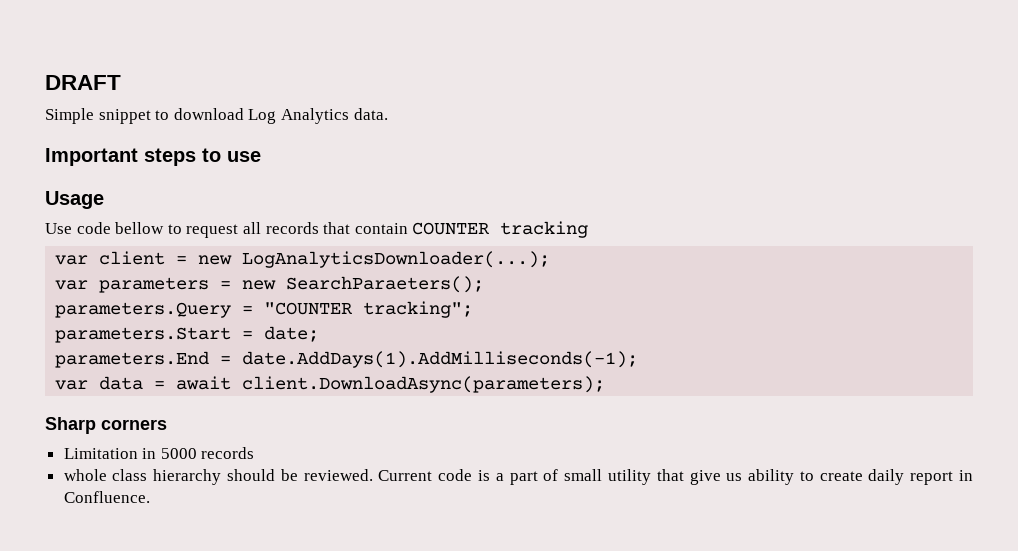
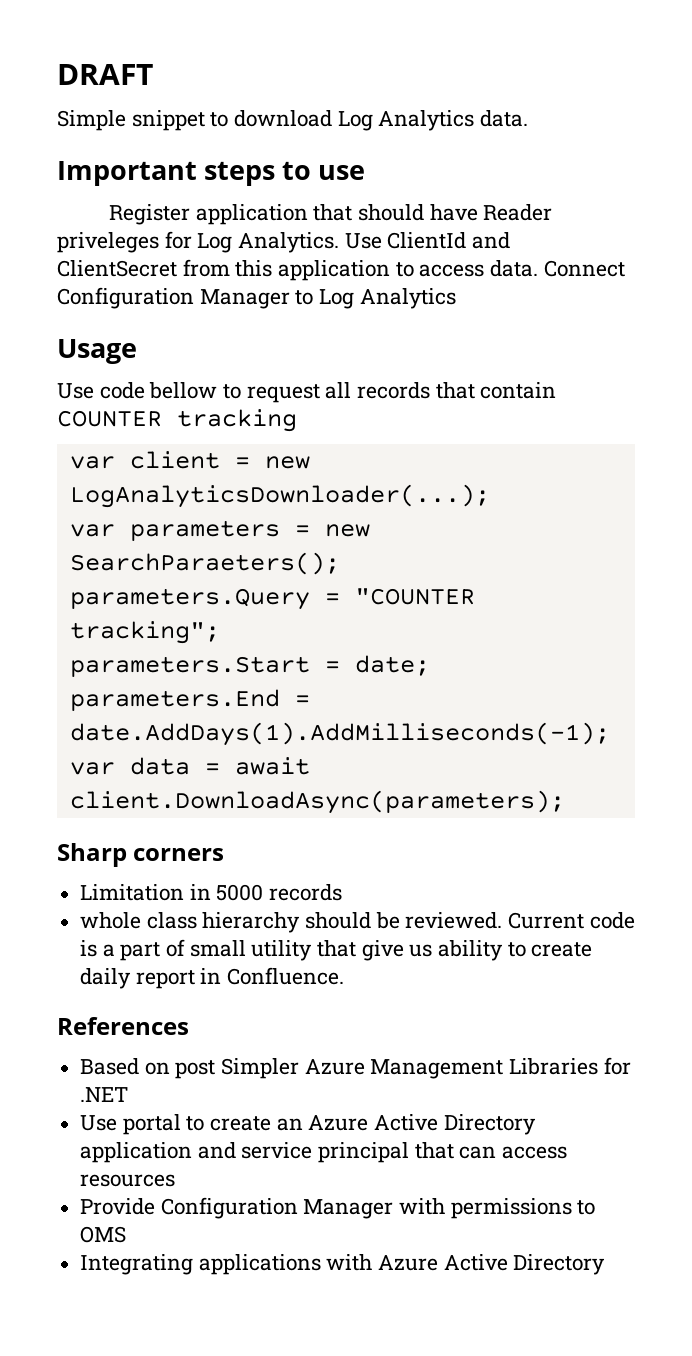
(261, 156) none -> [109,204,553,225] [57,231,511,253] [57,259,625,281] [57,287,456,309] // Register application that should have Reader priveleges for Log Analytics. Use ClientId and ClientSecret from this application to access data. Connect Configuration Manager to Log Analytics
(150, 497) none -> [57,1017,189,1035] [80,1057,631,1079] [80,1087,129,1102] [80,1114,536,1135] [80,1142,568,1163] [80,1174,176,1187] [80,1197,596,1219] [80,1226,127,1243] [80,1254,606,1275] // References // Based on post Simpler Azure Management Libraries for .NET // Use portal to create an Azure Active Directory application and service principal that can access resources // Provide Configuration Manager with permissions to OMS // Integrating applications with Azure Active Directory

